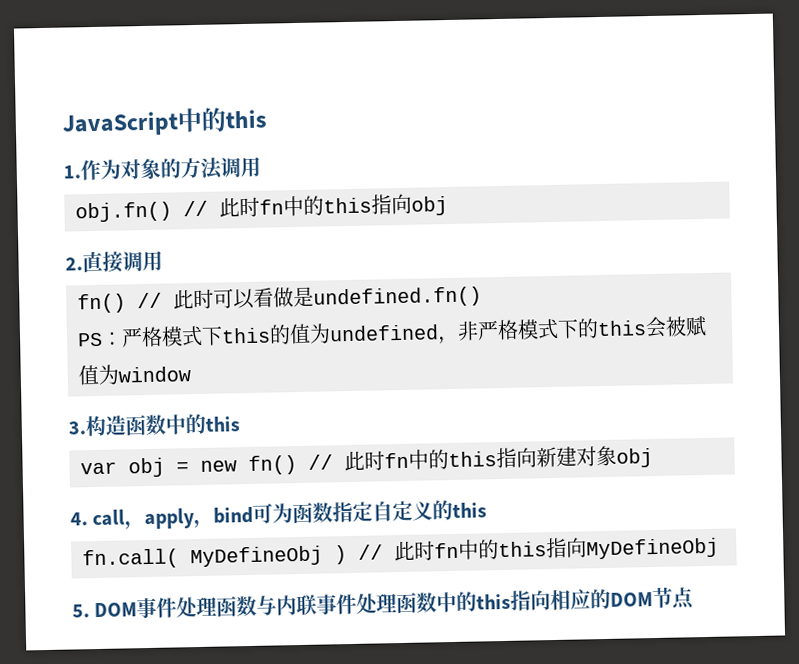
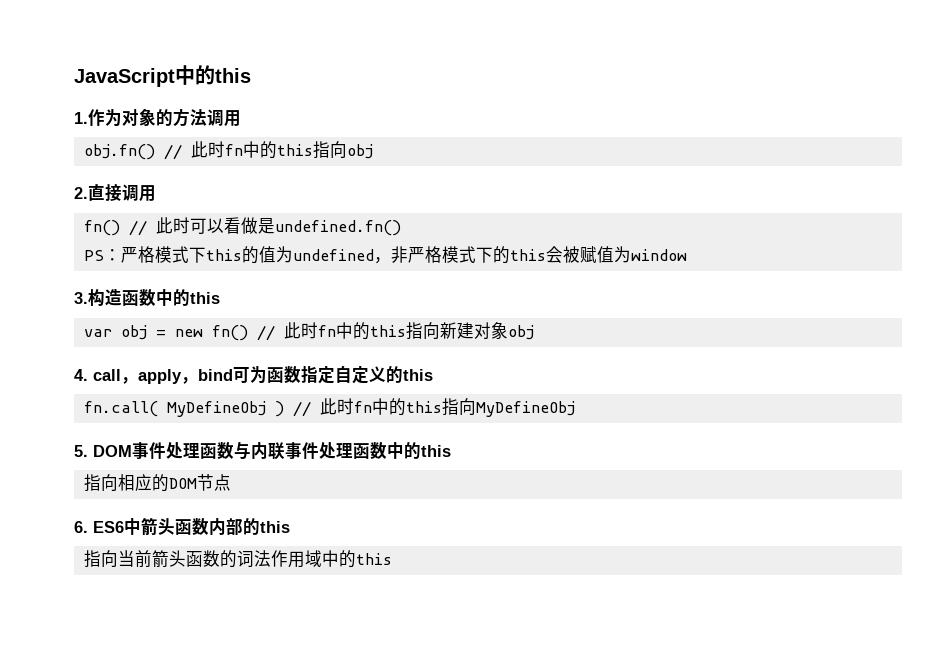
(512, 601) none -> (451, 451) //
(696, 598) none -> [74,517,290,535] [83,550,392,568] // 6. ES6中箭头函数内部的this // 指向当前箭头函数的词法作用域中的this

